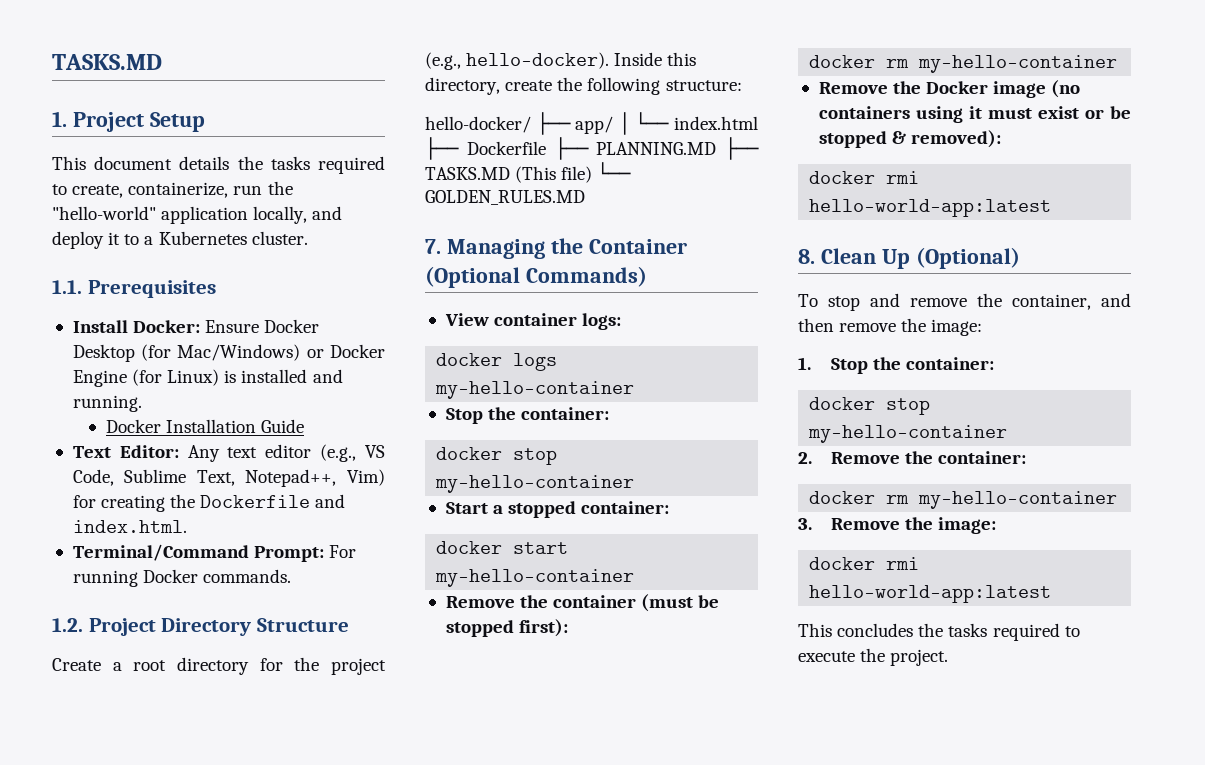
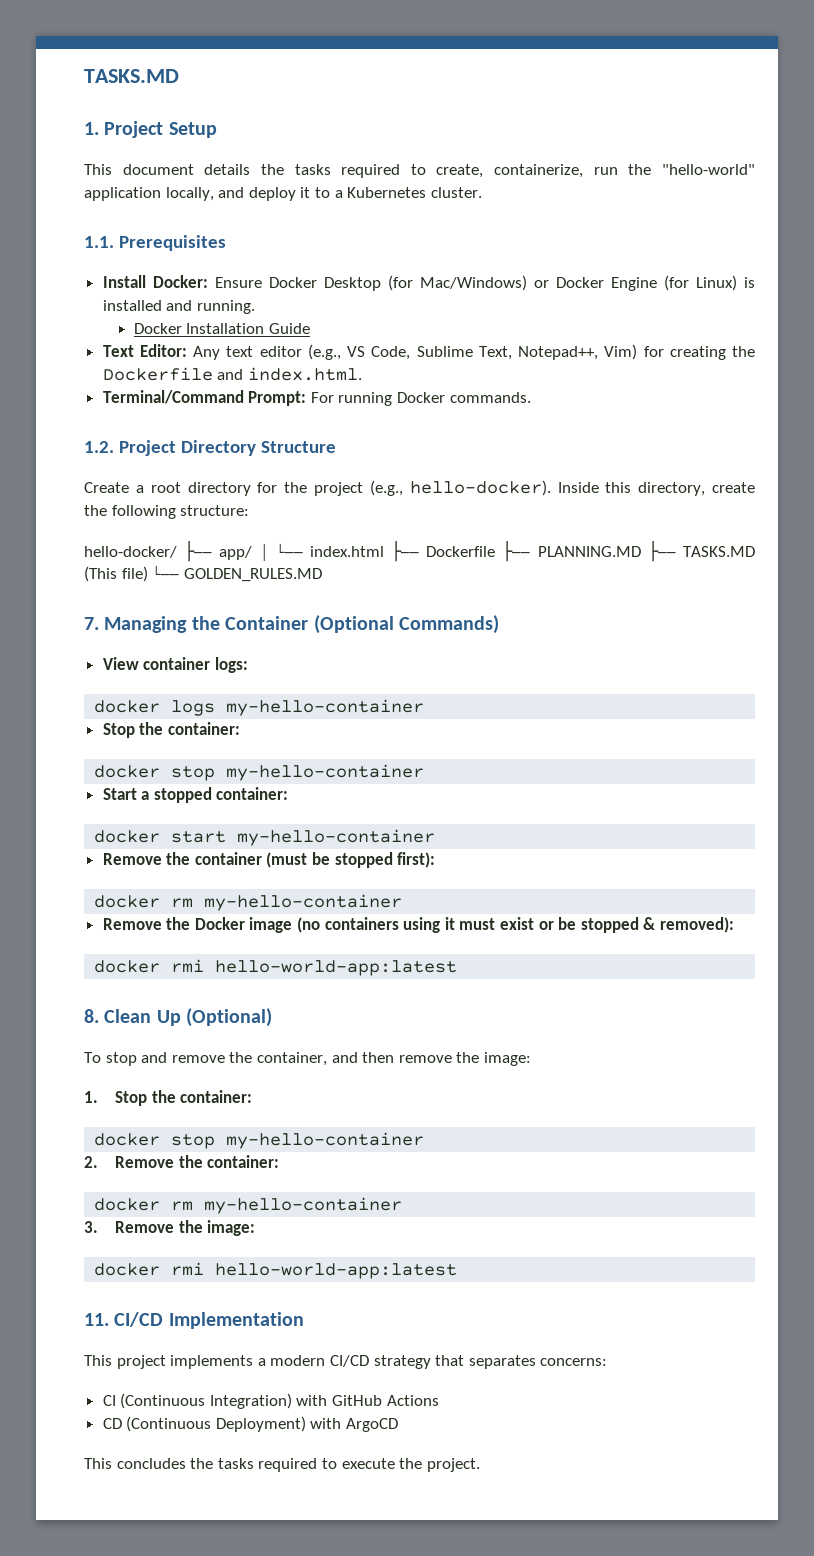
(1052, 594) none -> [84,1312,304,1329] [84,1355,608,1369] [102,1393,439,1409] [102,1416,399,1432] // 11. CI/CD Implementation // This project implements a modern CI/CD strategy that separates concerns: // CI (Continuous Integration) with GitHub Actions // CD (Continuous Deployment) with ArgoCD

